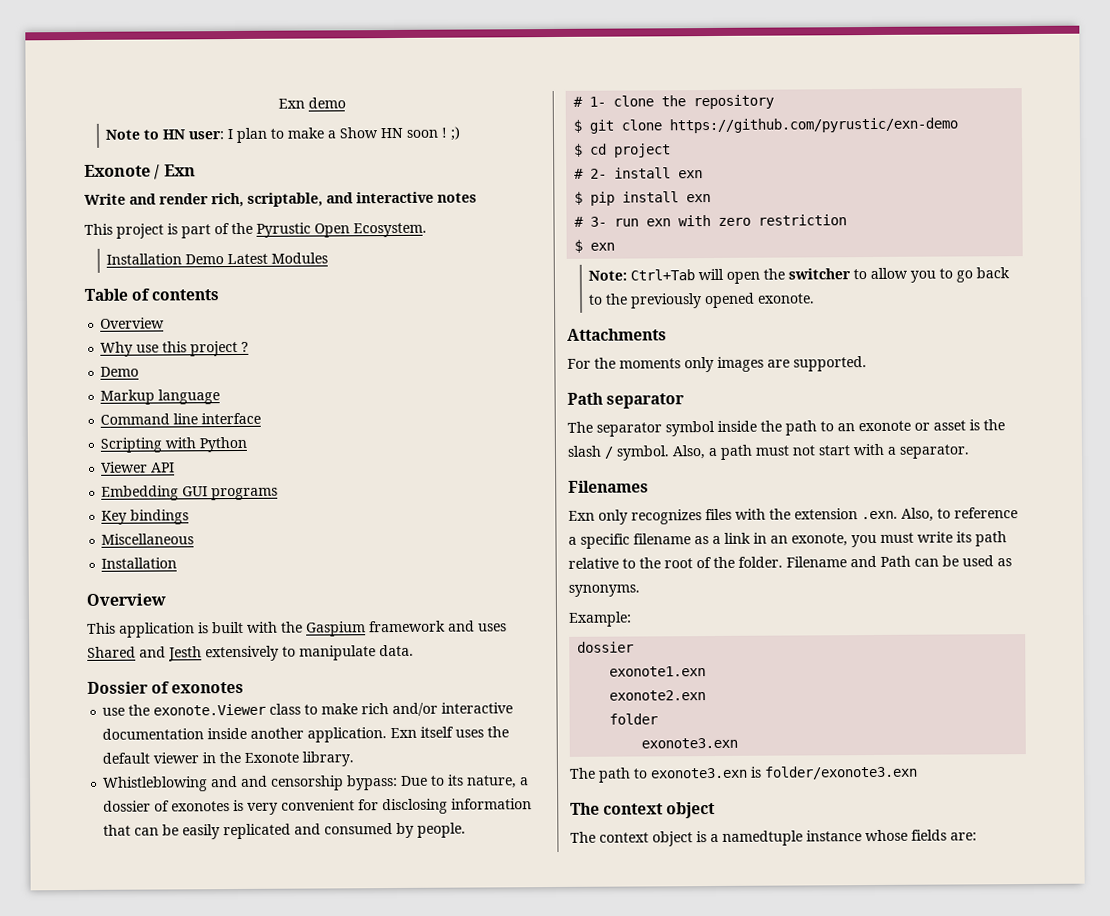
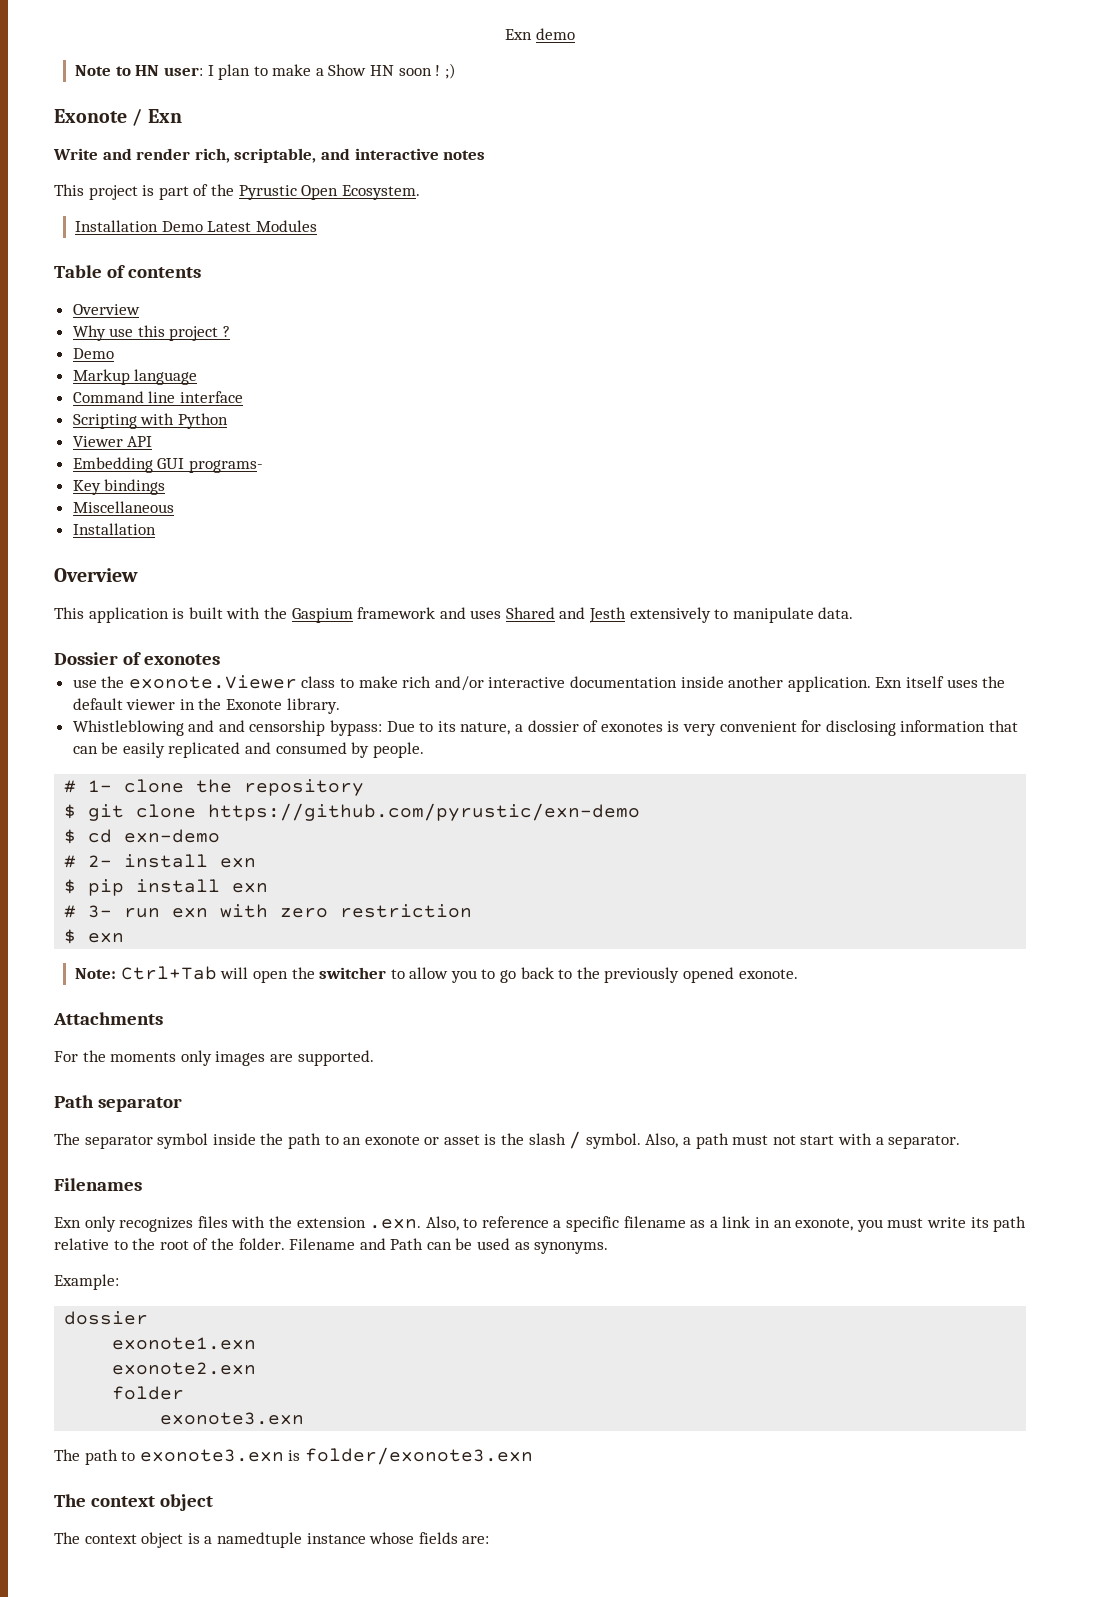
[211,487,279,501] programs -> [188,460,263,473] programs-
[614,143,672,158] project -> [124,829,221,843] exn-demo

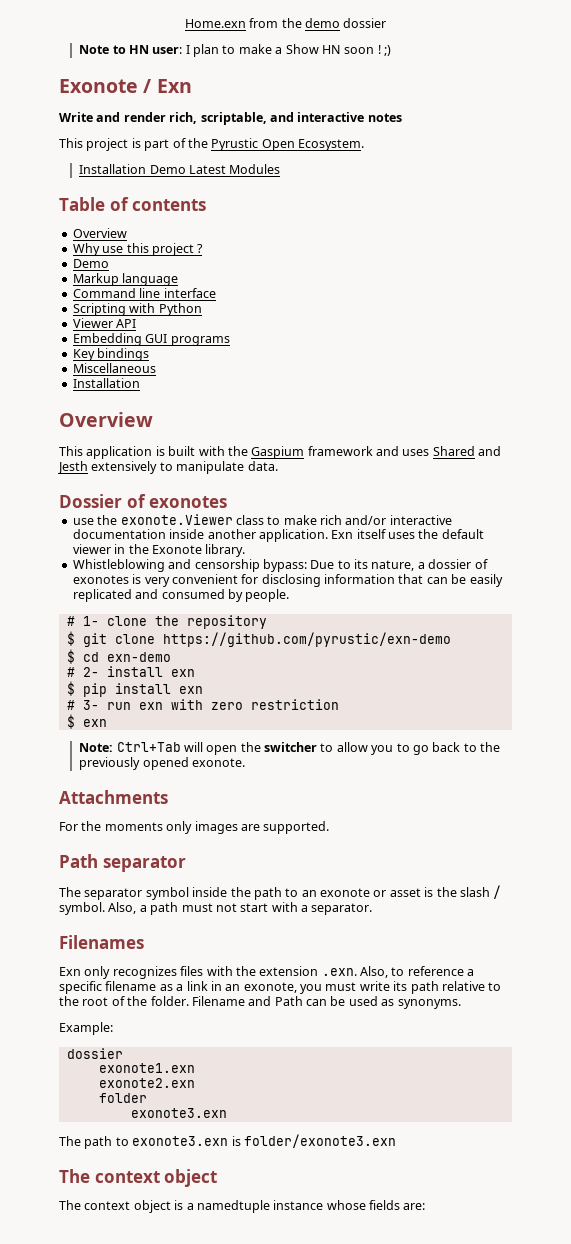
[505,29,533,40] Exn -> [184,18,302,28] Home.exn from the
(575, 34) none -> [343,18,387,28] dossier
[188,460,263,473] programs- -> [170,336,230,346] programs
[218,720,245,732] and -> (192, 564) none

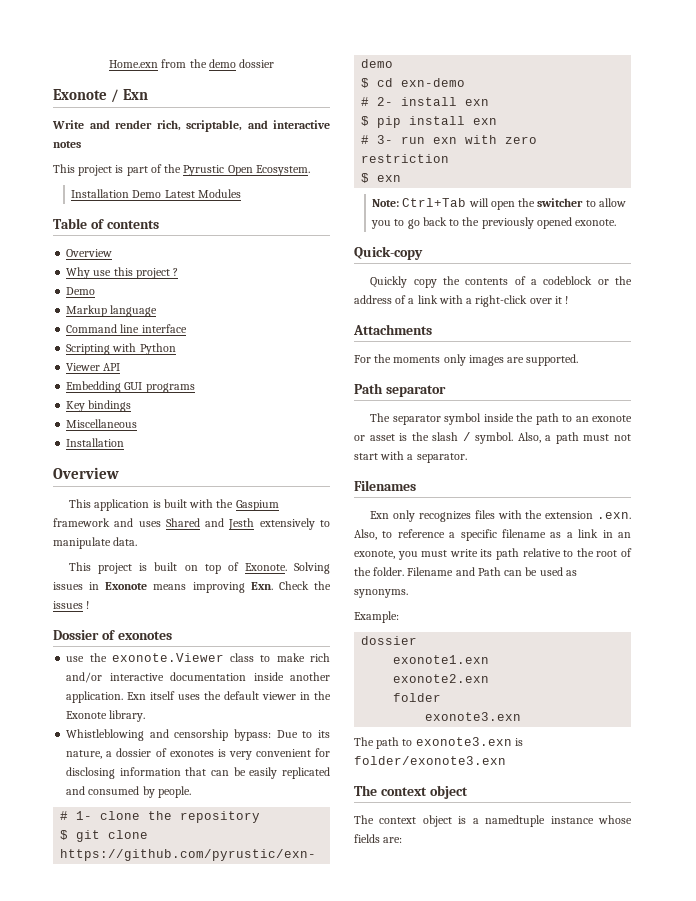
[79,44,392,57] // Note to HN user: I plan to make a Show HN soon ! ;) -> (274, 63) none
(278, 466) none -> [69,562,330,574] [53,581,331,593] [53,601,90,609] // This project is built on top of Exonote. Solving issues in Exonote means improving Exn. Check the issues !
(245, 762) none -> [354,246,423,260] [370,276,632,288] [354,295,569,307] // Quick-copy // Quickly copy the contents of a codeblock or the address of a link with a right-click over it !

